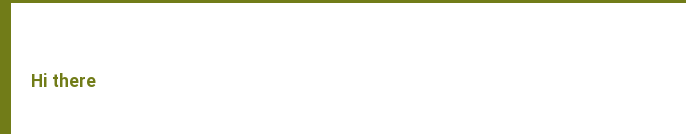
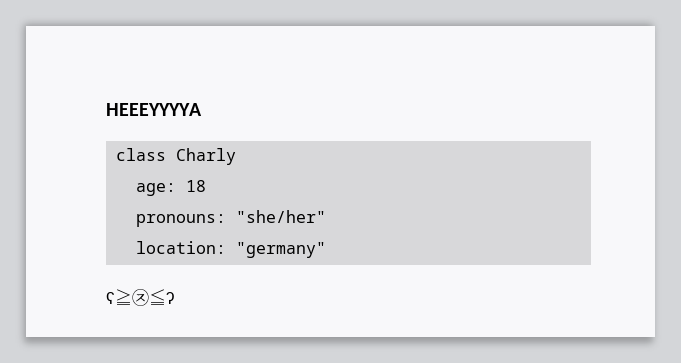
[31,73,96,87] Hi there -> [106,103,202,116] [116,148,237,165] [136,180,207,196] [136,210,327,227] [136,241,327,258] [106,289,175,306] HEEEYYYYA // class Charly // age: 18 // pronouns: "she/her" // location: "germany" // ʕ≧㉨≦ʔ

